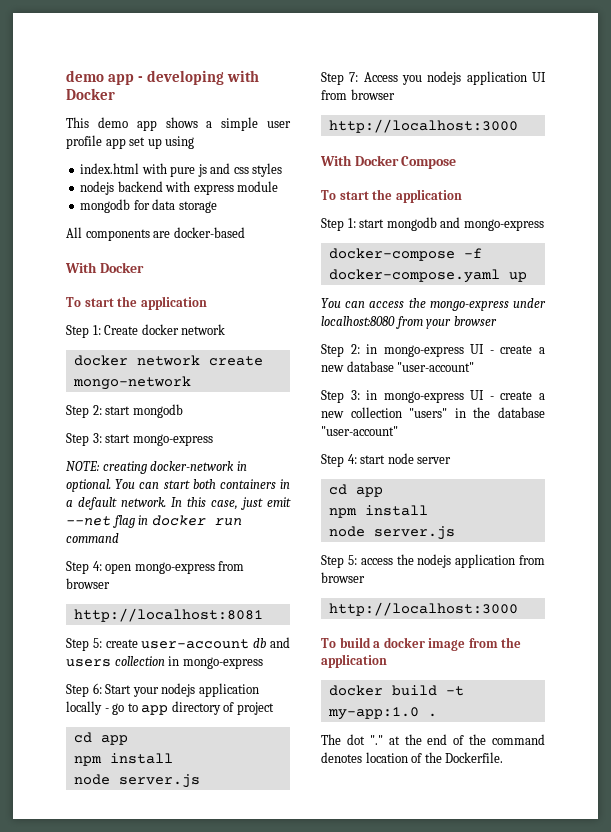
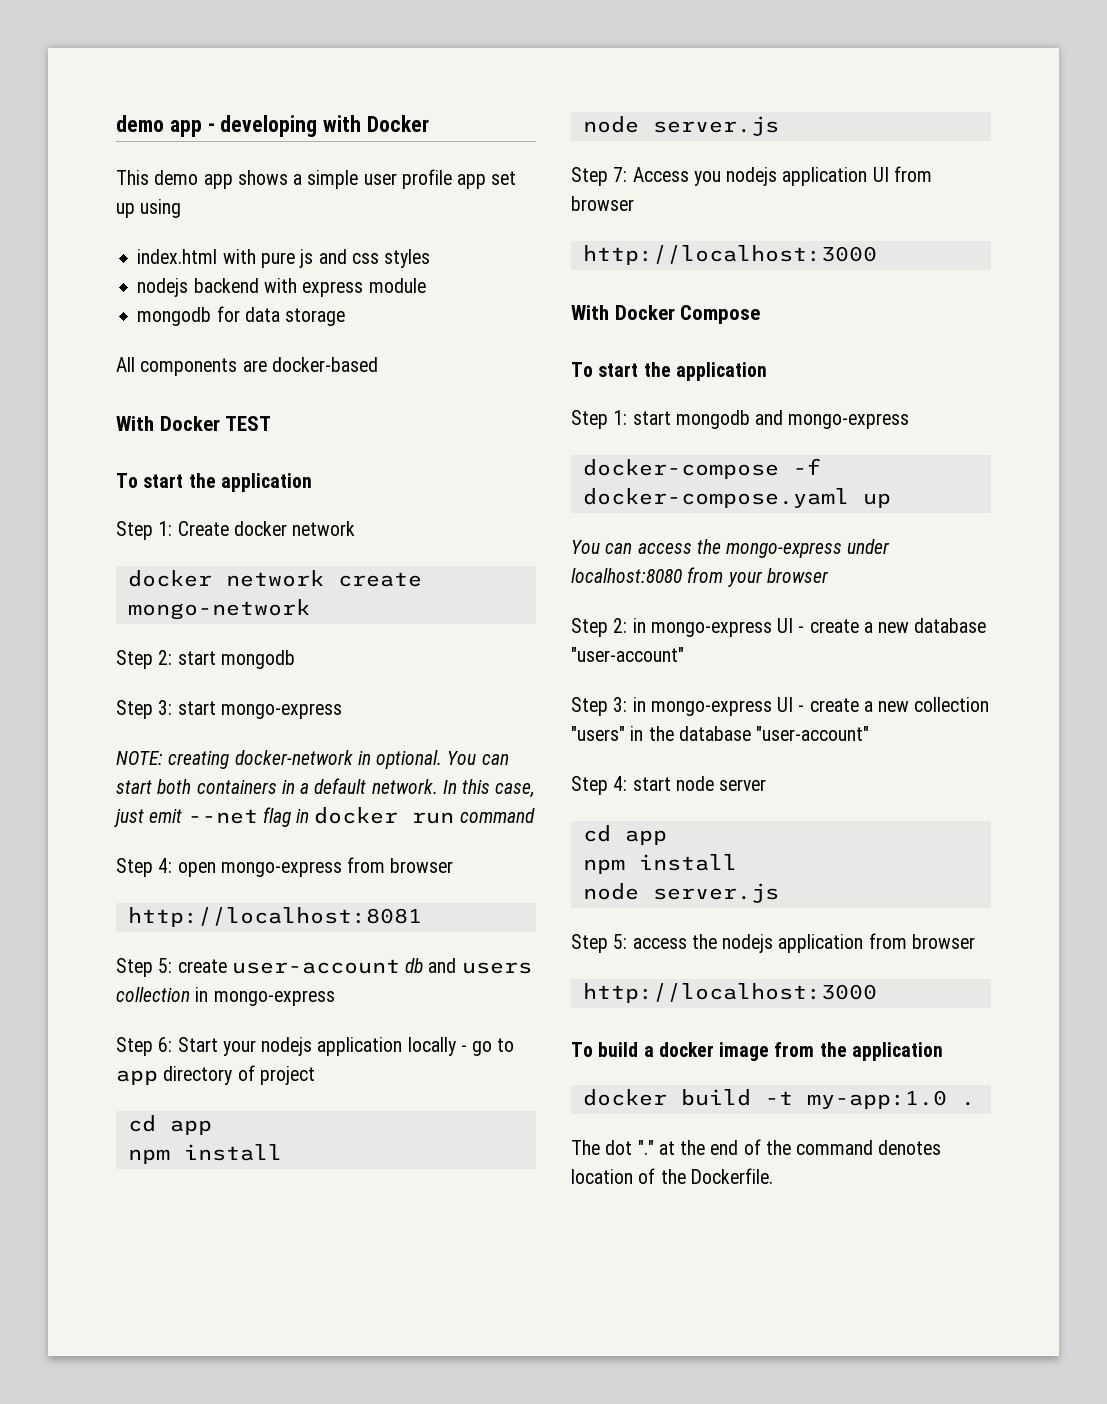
(144, 267) none -> [225,416,272,431] TEST

